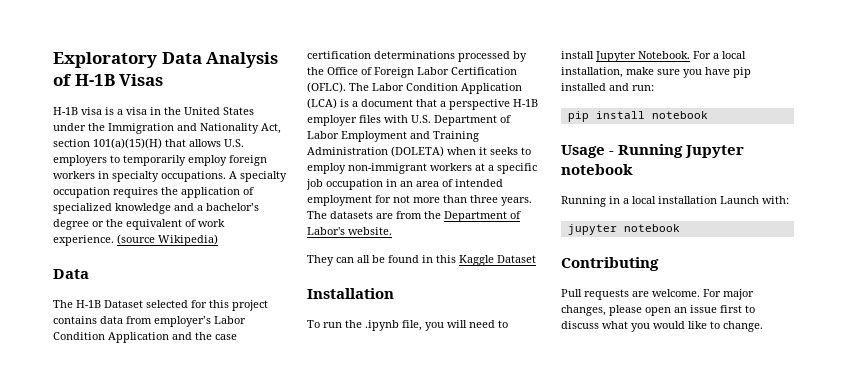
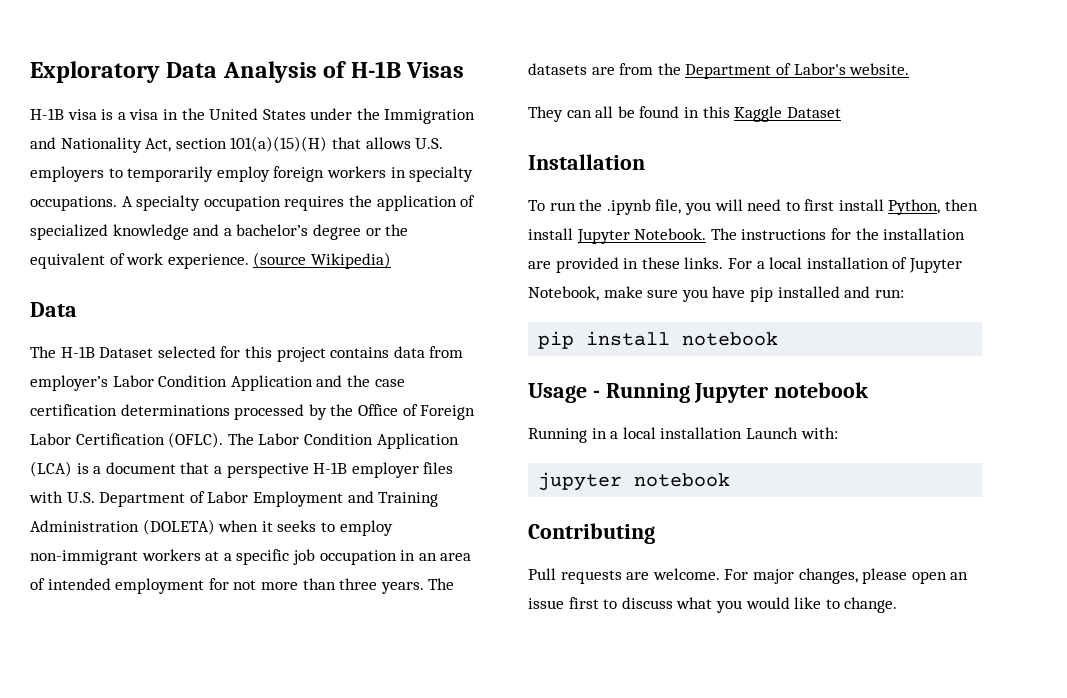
[561,51,746,62] [561,67,623,78] install Jupyter Notebook. For a local installation, -> [804,199,979,215] [528,228,966,244] [528,257,962,273] [528,286,599,301] first install Python, then install Jupyter Notebook. The instructions for the installation are provided in these links. For a local installation of Jupyter Notebook,

